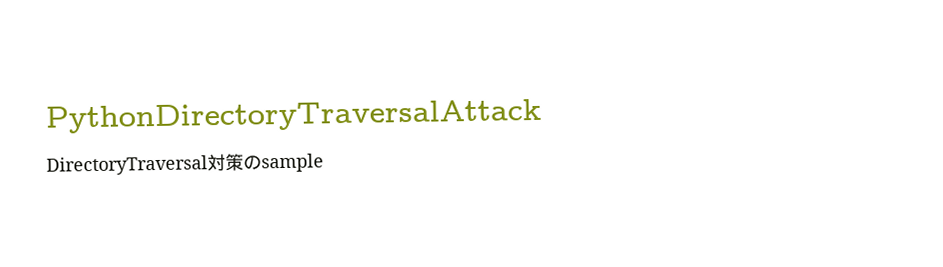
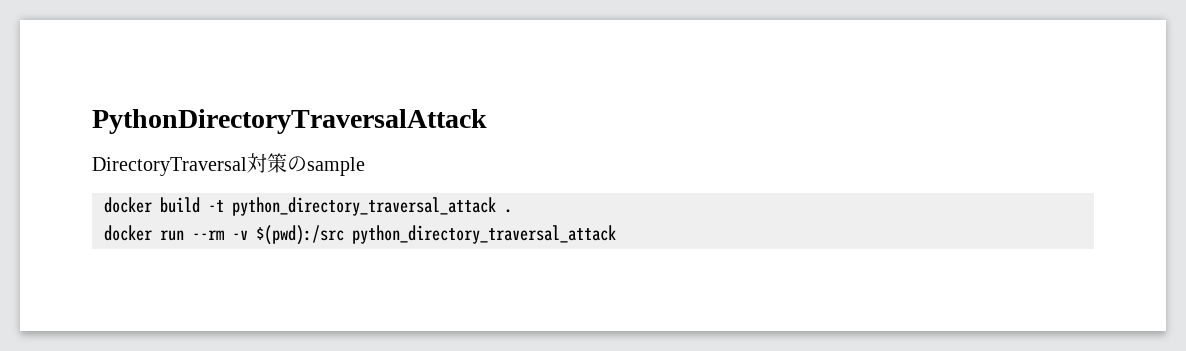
(324, 163) none -> [104,197,512,216] [104,225,616,245] // docker build -t python_directory_traversal_attack . // docker run --rm -v $(pwd):/src python_directory_traversal_attack

